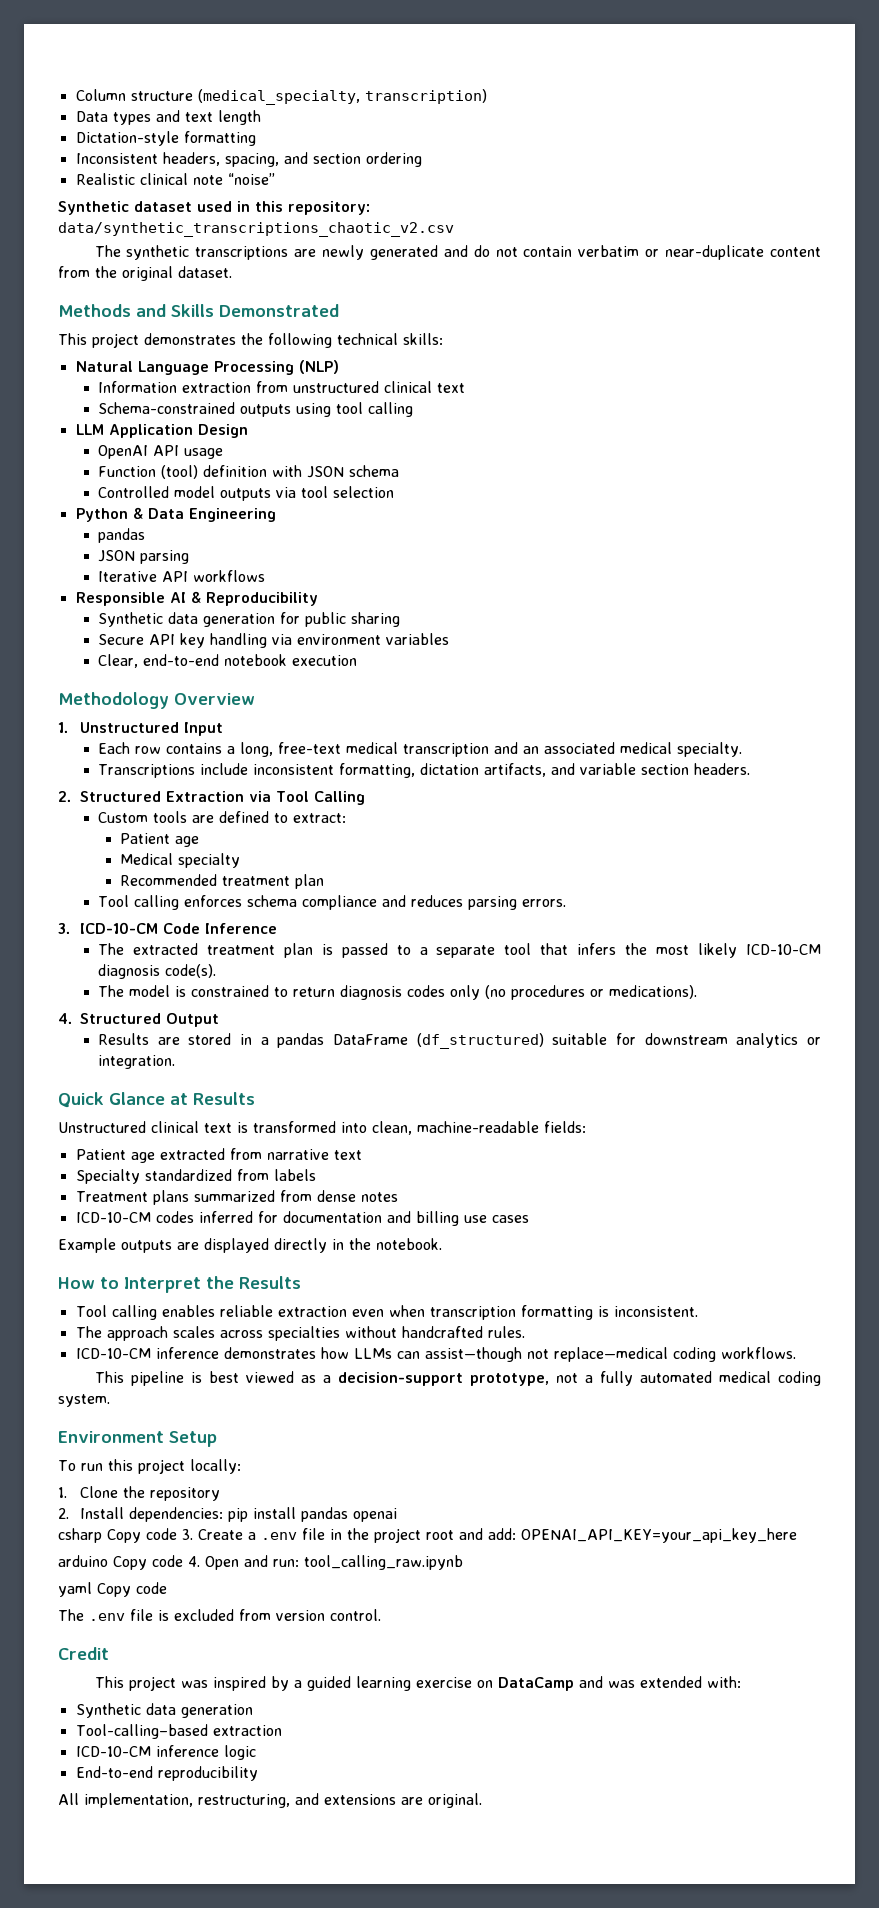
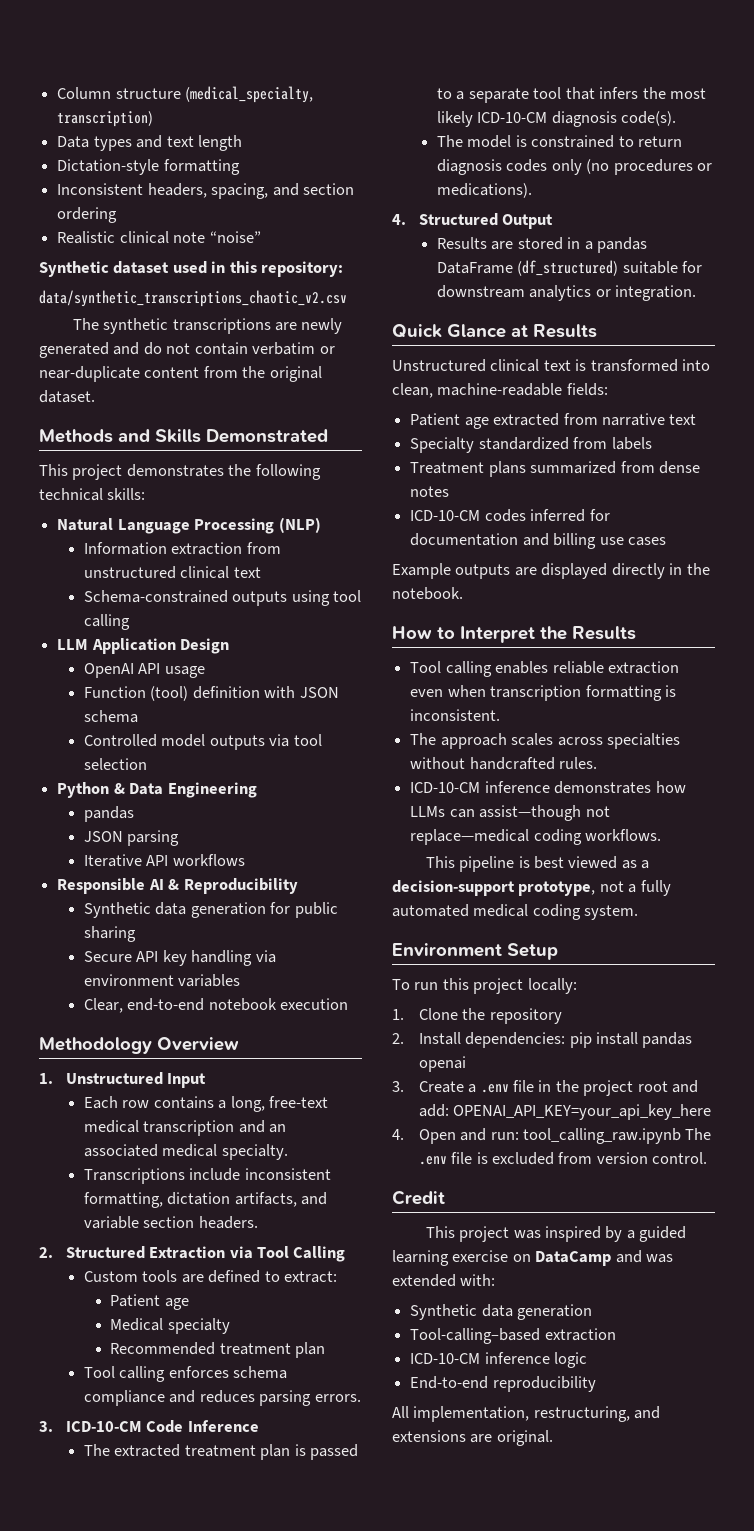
[58,1528,177,1543] csharp Copy code -> (466, 1064) none
[58,1555,183,1570] arduino Copy code -> (712, 1112) none
[58,1582,167,1597] // yaml Copy code // -> (682, 1136) none

